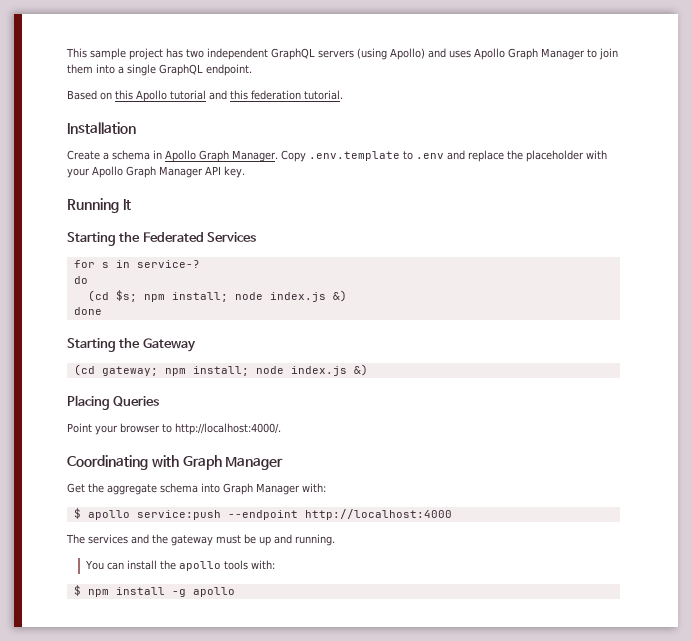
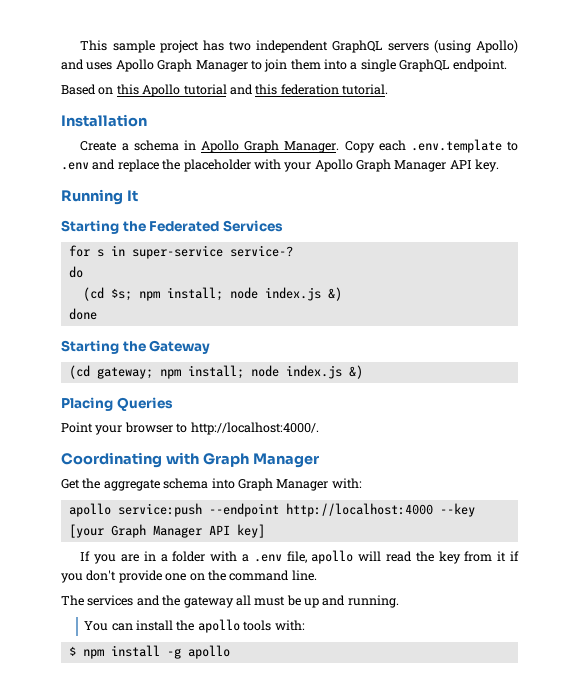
(306, 156) none -> [378,140,406,151] each
(130, 264) none -> [131,245,223,259] super-service
[73,508,81,519] $ -> (362, 483) none
(452, 514) none -> [439,503,475,517] [68,524,265,538] [80,550,519,564] [61,570,317,583] --key [your Graph Manager API key] // If you are in a folder with a .env file, apollo will read the key from it if you don't provide one on the command line.
(213, 540) none -> [235,595,251,606] all

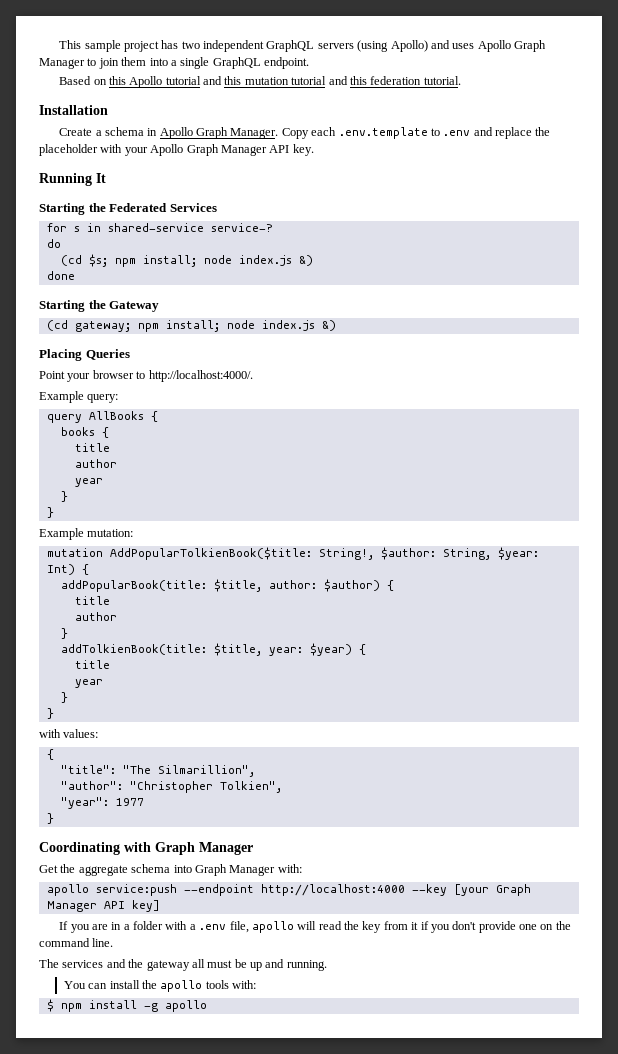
(278, 89) none -> [244,76,367,85] mutation tutorial and this
[131,245,223,259] super-service -> [107,223,204,232] shared-service
(319, 428) none -> [39,391,119,403] [46,411,158,423] [60,427,109,438] [74,443,110,452] [74,459,117,468] [74,478,103,487] [60,491,68,502] [46,507,54,518] [39,528,134,540] [46,547,539,560] [46,564,89,575] [60,579,394,592] [74,596,110,605] [74,612,117,621] [60,628,68,639] [60,643,366,656] [74,660,110,669] [74,679,103,688] [60,692,68,703] [46,708,54,719] [39,729,99,738] [46,749,54,760] [60,765,255,777] [60,781,282,793] [60,797,144,809] [46,813,54,824] // Example query: // query AllBooks { // books { // title // author // year // } // } // Example mutation: // mutation AddPopularTolkienBook($title: String!, $author: String, $year: Int) { // addPopularBook(title: $title, author: $author) { // title // author // } // addTolkienBook(title: $title, year: $year) { // title // year // } // } // with values: // { // "title": "The Silmarillion", // "author": "Christopher Tolkien", // "year": 1977 // }

